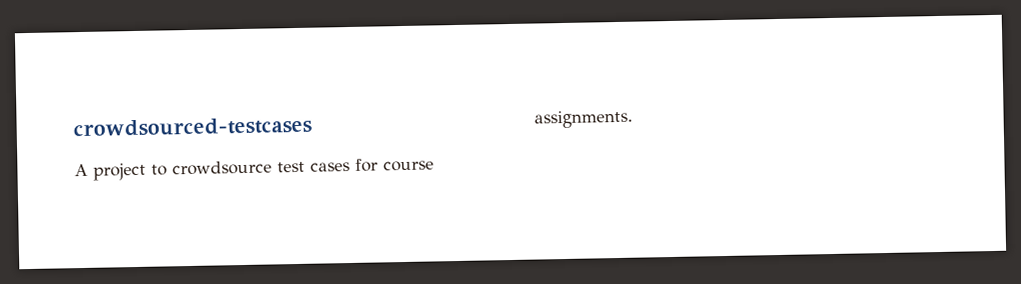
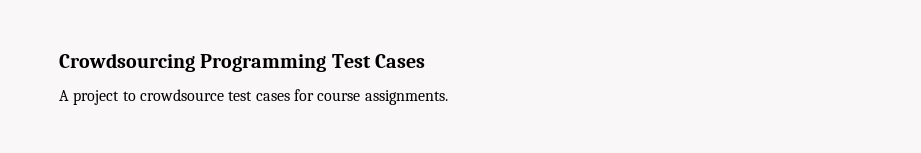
[73,116,312,138] crowdsourced-testcases -> [59,53,426,72] Crowdsourcing Programming Test Cases

